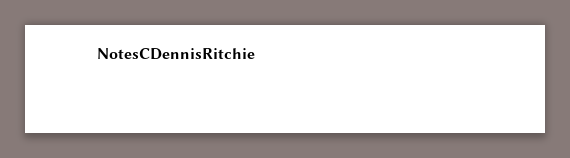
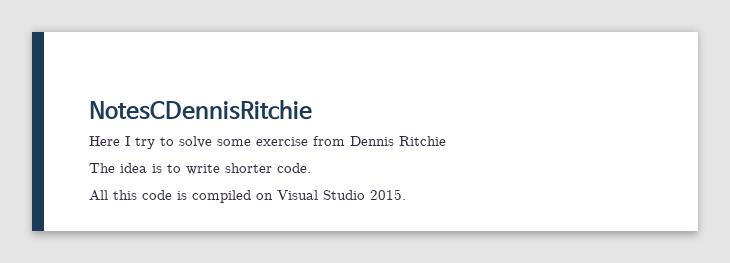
(255, 54) none -> [89,136,446,149] [89,163,311,175] [89,189,406,203] // Here I try to solve some exercise from Dennis Ritchie // The idea is to write shorter code. // All this code is compiled on Visual Studio 2015.

